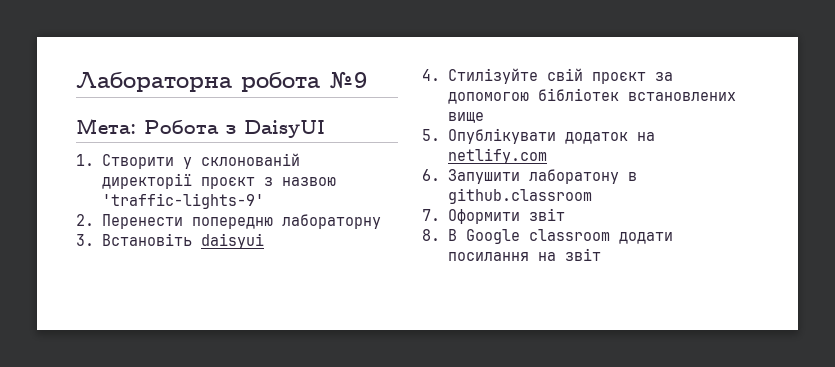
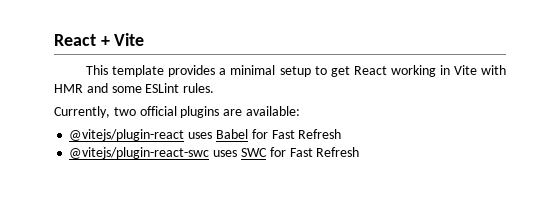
[76,71,367,92] [76,118,325,138] [76,153,301,169] [102,173,337,189] [102,193,265,209] [76,214,382,229] [76,233,265,249] [422,68,674,84] [448,88,737,104] [448,112,485,123] [422,128,656,144] [448,148,548,164] [422,169,638,184] [448,188,593,204] [422,208,566,224] [422,229,674,244] [448,248,602,261] Лабораторна робота №9 // Мета: Робота з DaisyUI // 1. Створити у склонованій директорії проєкт з назвою 'traffic-lights-9' // 2. Перенести попередню лабораторну // 3. Встановіть daisyui // 4. Стилізуйте свій проєкт за допомогою бібліотек встановлених вище // 5. Опублікувати додаток на netlify.com // 6. Запушити лаборатону в github.classroom // 7. Оформити звіт // 8. В Google classroom додати посилання на звіт -> [54,33,145,46] [86,65,507,77] [54,83,215,93] [54,106,300,118] [69,129,342,141] [69,147,360,159] React + Vite // This template provides a minimal setup to get React working in Vite with HMR and some ESLint rules. // Currently, two official plugins are available: // @vitejs/plugin-react uses Babel for Fast Refresh // @vitejs/plugin-react-swc uses SWC for Fast Refresh

